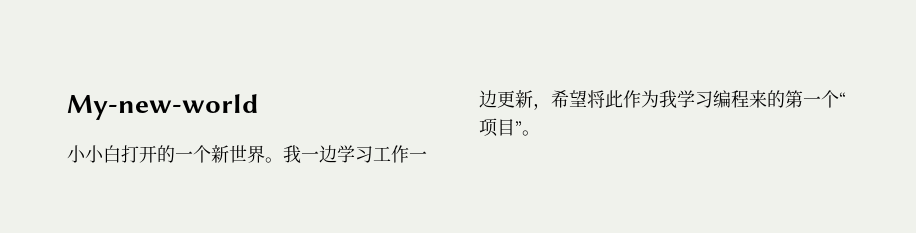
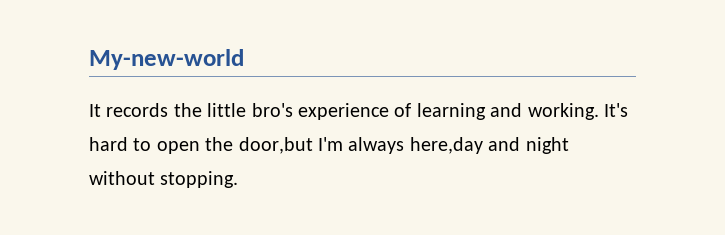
[67,145,427,163] [479,90,846,110] [479,118,540,137] 小小白打开的一个新世界。我一边学习工作一边更新，希望将此作为我学习编程来的第一个“项目”。 -> [89,103,628,120] [89,137,569,154] [89,171,239,188] It records the little bro's experience of learning and working. It's hard to open the door,but I'm always here,day and night without stopping.

